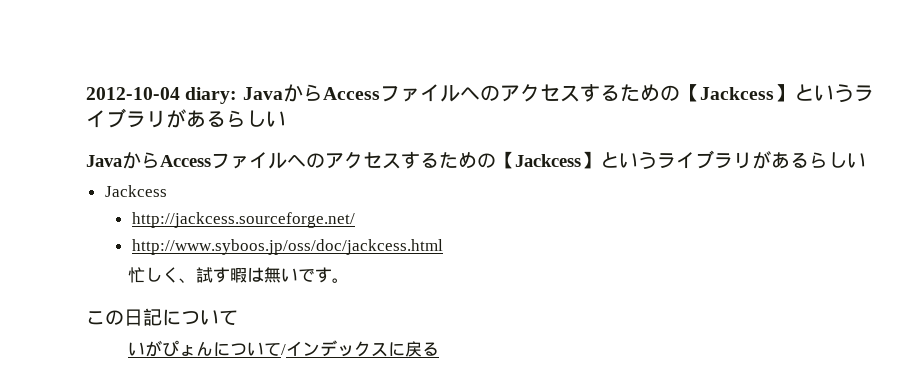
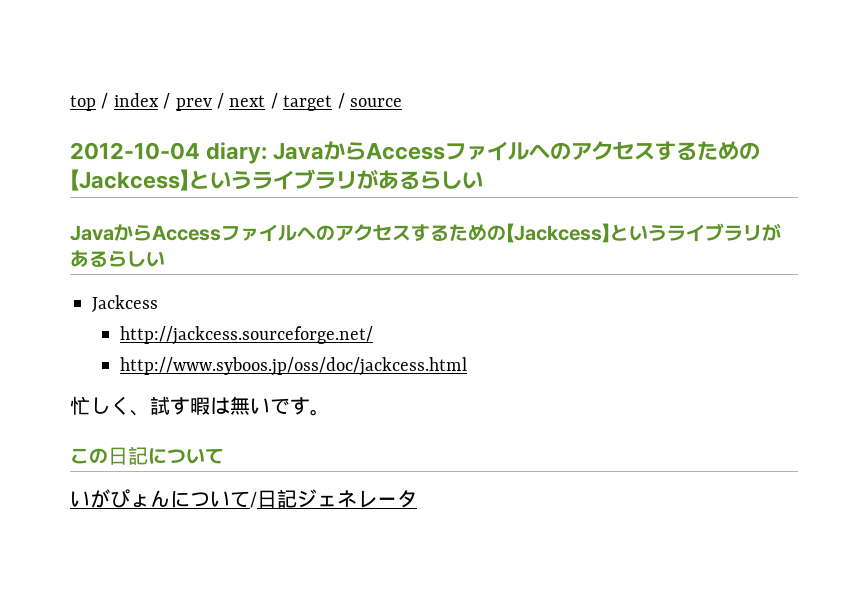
(86, 93) none -> [70,93,402,111] top / index / prev / next / target / source //
[285,340,439,357] インデックスに戻る -> [257,489,417,508] 日記ジェネレータ

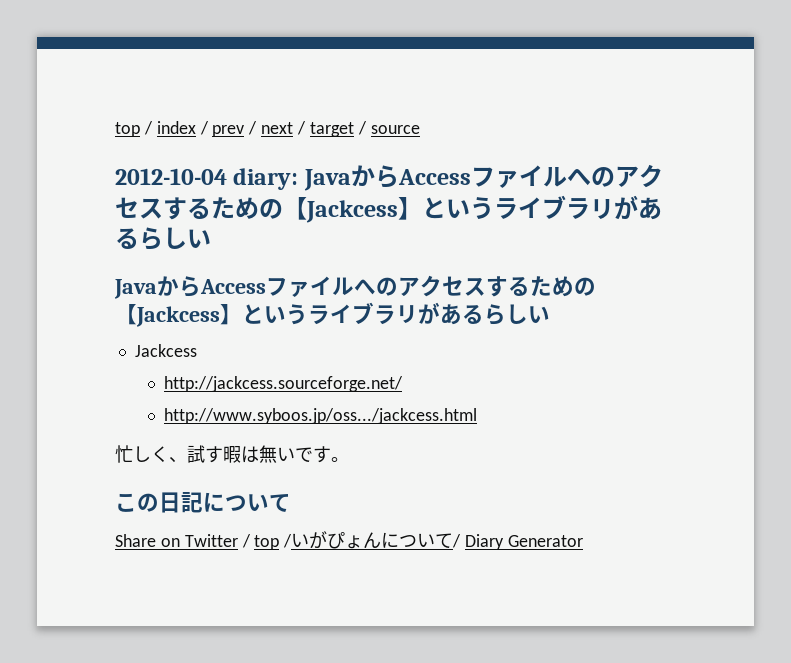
[119,357,467,376] http://www.syboos.jp/oss/doc/jackcess.html -> [164,408,478,424] http://www.syboos.jp/oss.../jackcess.html
(224, 456) none -> [115,534,293,550] Share on Twitter / top /
[257,489,417,508] 日記ジェネレータ -> [465,534,584,550] Diary Generator

